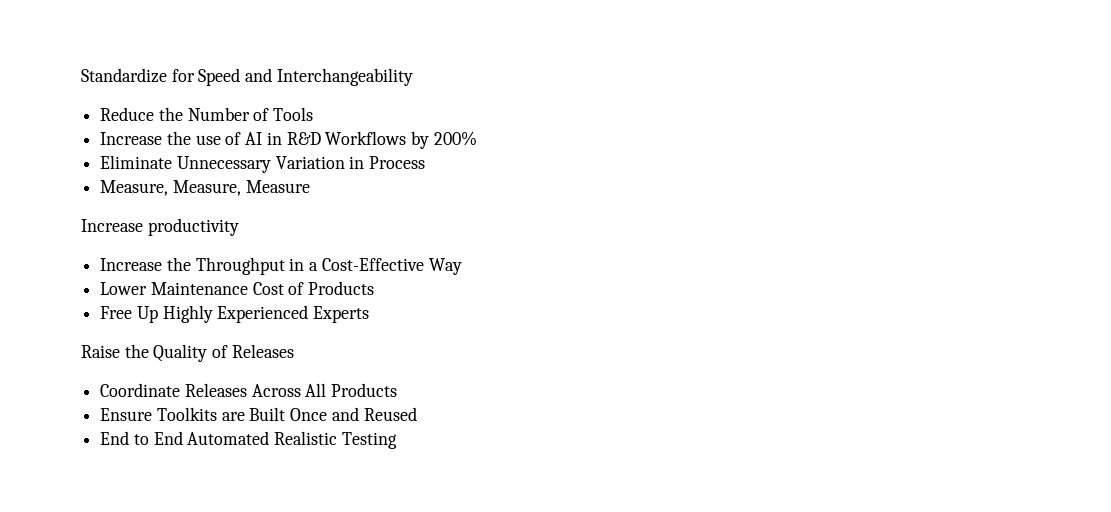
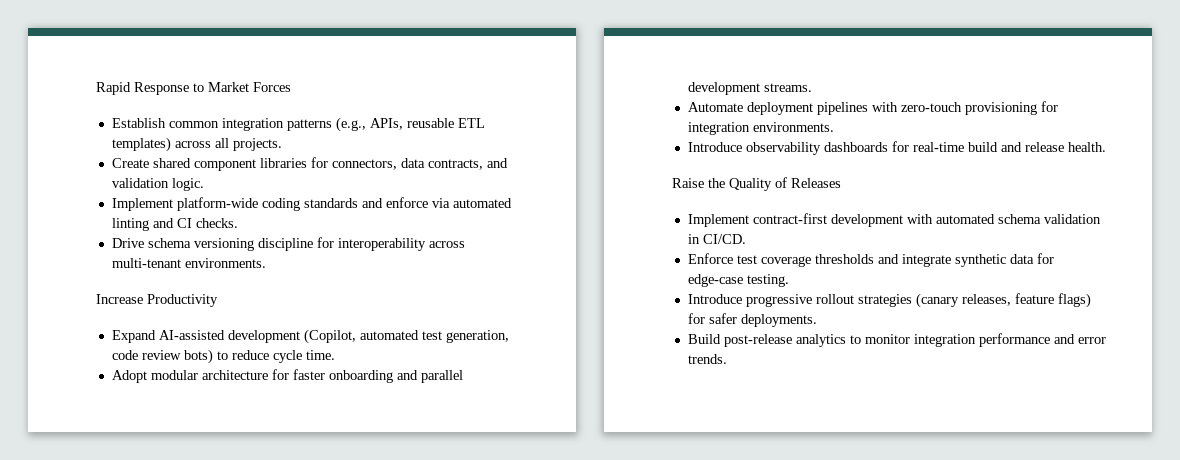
[81,68,413,86] [100,107,314,121] [100,131,477,149] [100,155,426,173] [100,180,310,196] [81,218,239,236] [100,257,462,275] [100,281,375,295] [100,305,370,323] Standardize for Speed and Interchangeability // Reduce the Number of Tools // Increase the use of AI in R&D Workflows by 200% // Eliminate Unnecessary Variation in Process // Measure, Measure, Measure // Increase productivity // Increase the Throughput in a Cost-Effective Way // Lower Maintenance Cost of Products // Free Up Highly Experienced Experts -> [96,82,291,95] [111,117,485,132] [111,137,282,152] [111,157,508,171] [111,178,204,191] [111,197,512,211] [111,218,238,231] [111,237,465,251] [111,258,266,268] [96,294,218,307] [111,329,509,344] [111,349,335,364] [111,369,463,383] [687,82,812,95] [687,101,1058,115] [687,122,834,135] [687,141,1106,155] Rapid Response to Market Forces // Establish common integration patterns (e.g., APIs, reusable ETL templates) across all projects. // Create shared component libraries for connectors, data contracts, and validation logic. // Implement platform-wide coding standards and enforce via automated linting and CI checks. // Drive schema versioning discipline for interoperability across multi-tenant environments. // Increase Productivity // Expand AI-assisted development (Copilot, automated test generation, code review bots) to reduce cycle time. // Adopt modular architecture for faster onboarding and parallel development streams. // Automate deployment pipelines with zero-touch provisioning for integration environments. // Introduce observability dashboards for real-time build and release health.
[100,383,398,397] [100,407,417,421] [100,431,397,449] Coordinate Releases Across All Products // Ensure Toolkits are Built Once and Reused // End to End Automated Realistic Testing -> [687,213,1101,227] [687,234,746,244] [687,253,1054,267] [687,274,789,287] [687,293,1091,308] [687,313,817,327] [687,333,1106,347] [687,354,727,364] Implement contract-first development with automated schema validation in CI/CD. // Enforce test coverage thresholds and integrate synthetic data for edge-case testing. // Introduce progressive rollout strategies (canary releases, feature flags) for safer deployments. // Build post-release analytics to monitor integration performance and error trends.

